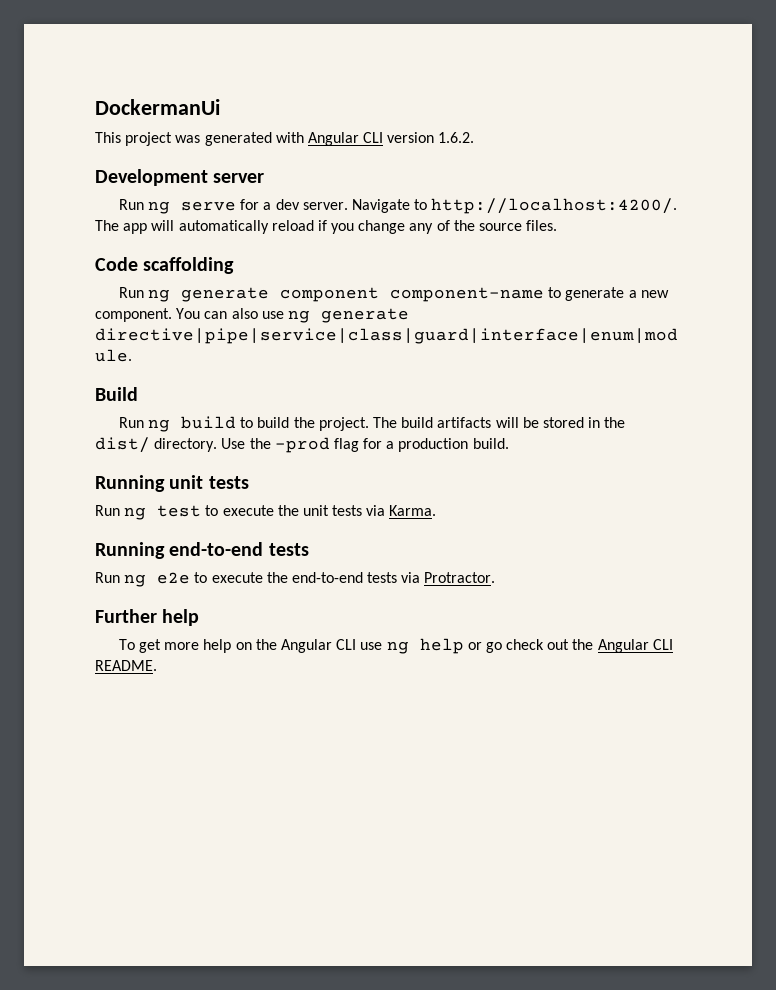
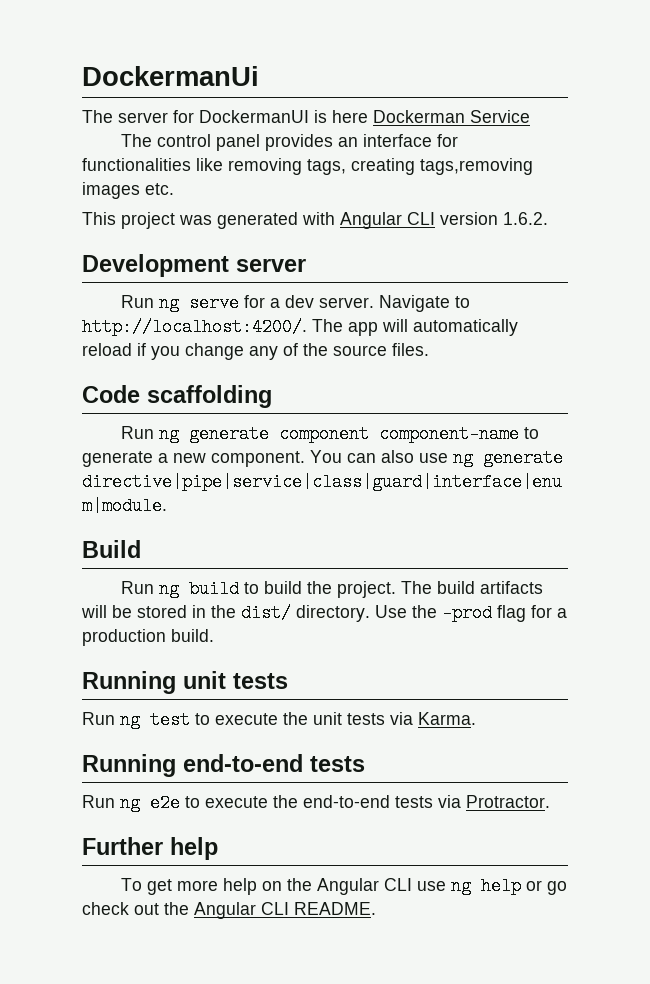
(220, 107) none -> [82,110,530,123] [121,134,459,151] [82,158,533,175] [82,182,174,199] // The server for DockermanUI is here Dockerman Service // The control panel provides an interface for functionalities like removing tags, creating tags,removing images etc.

